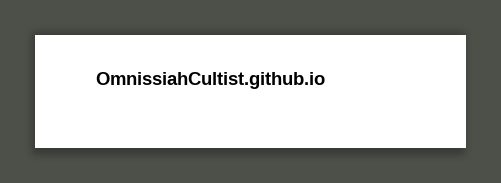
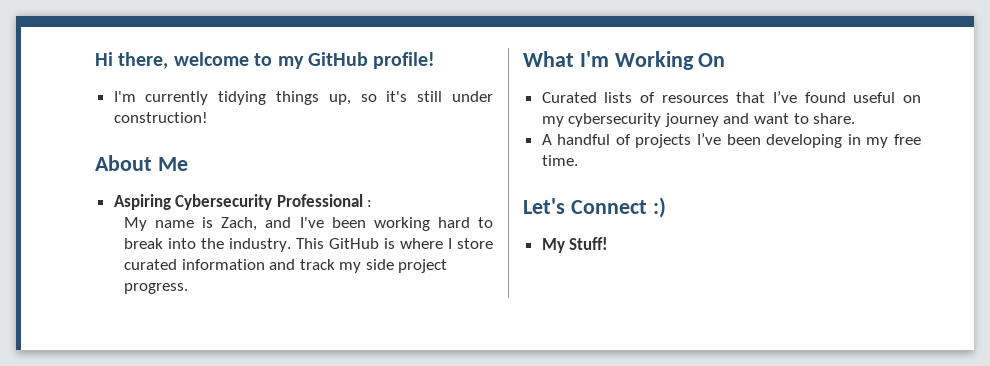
[96,72,325,89] OmnissiahCultist.github.io -> [95,52,436,69] [113,91,494,105] [113,112,208,123] [95,155,188,171] [113,194,373,210] [123,217,493,231] [123,238,494,252] [123,259,448,273] [123,283,188,294] [523,51,726,70] [541,91,921,103] [541,113,856,127] [541,133,921,148] [541,155,578,166] [523,197,666,218] [541,237,609,253] Hi there, welcome to my GitHub profile! // I'm currently tidying things up, so it's still under construction! // About Me // Aspiring Cybersecurity Professional : // My name is Zach, and I've been working hard to break into the industry. This GitHub is where I store curated information and track my side project progress. // What I'm Working On // Curated lists of resources that I’ve found useful on my cybersecurity journey and want to share. // A handful of projects I’ve been developing in my free time. // Let's Connect :) // My Stuff!

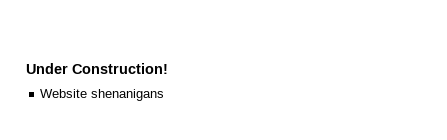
[95,52,436,69] [113,91,494,105] [113,112,208,123] [95,155,188,171] [113,194,373,210] [123,217,493,231] [123,238,494,252] [123,259,448,273] [123,283,188,294] [523,51,726,70] [541,91,921,103] [541,113,856,127] [541,133,921,148] [541,155,578,166] [523,197,666,218] [541,237,609,253] Hi there, welcome to my GitHub profile! // I'm currently tidying things up, so it's still under construction! // About Me // Aspiring Cybersecurity Professional : // My name is Zach, and I've been working hard to break into the industry. This GitHub is where I store curated information and track my side project progress. // What I'm Working On // Curated lists of resources that I’ve found useful on my cybersecurity journey and want to share. // A handful of projects I’ve been developing in my free time. // Let's Connect :) // My Stuff! -> [26,63,168,74] [40,89,165,101] Under Construction! // Website shenanigans

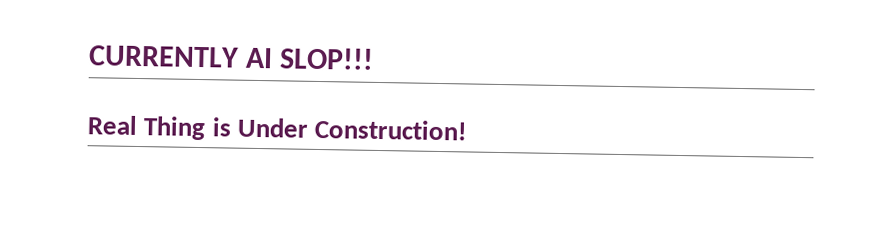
(26, 68) none -> [88,45,375,70] [87,115,232,141] CURRENTLY AI SLOP!!! // Real Thing is
[40,89,165,101] // Website shenanigans -> (469, 129) none

